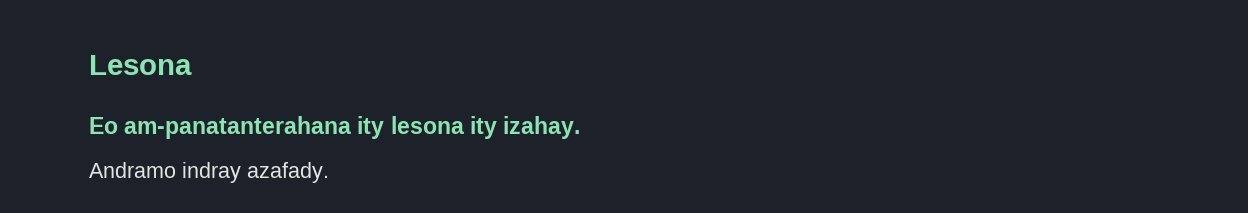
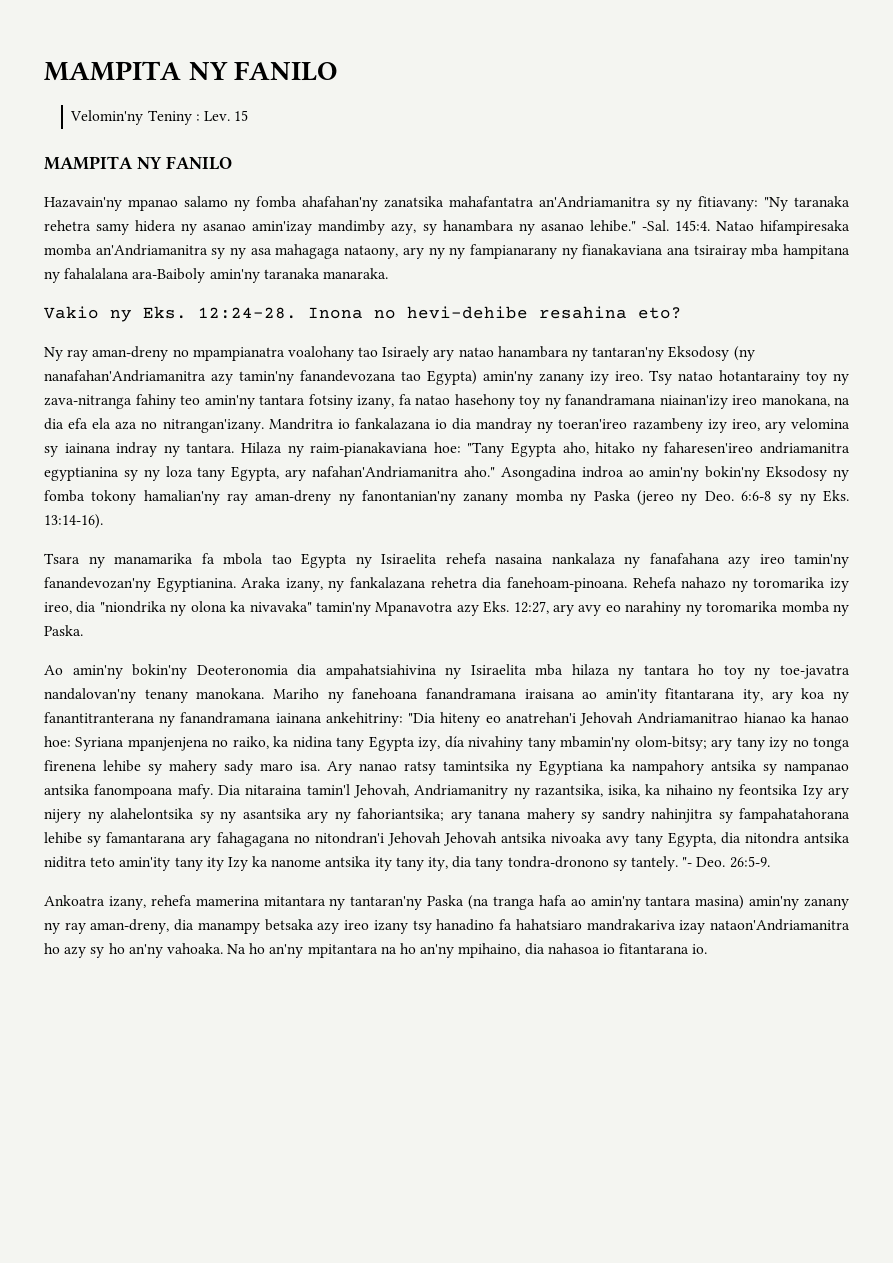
[89,55,192,75] [89,116,581,139] [89,162,329,183] Lesona // Eo am-panatanterahana ity lesona ity izahay. // Andramo indray azafady. -> [44,61,338,81] [70,110,249,125] [44,156,232,170] [44,196,850,211] [44,220,850,235] [44,244,850,259] [44,268,388,283] [44,306,682,322] [44,346,755,361] [44,370,849,385] [44,394,850,409] [44,418,850,433] [44,442,851,457] [44,466,849,481] [44,490,850,505] [44,514,103,529] [44,553,849,568] [44,577,850,592] [44,601,850,616] [44,625,83,636] [44,664,850,679] [44,688,849,703] [44,712,850,727] [44,736,851,751] [44,760,849,775] [44,784,849,799] [44,808,850,823] [44,832,850,847] [44,856,770,871] [44,895,849,910] [44,919,851,934] [44,943,708,958] MAMPITA NY FANILO // Velomin'ny Teniny : Lev. 15 // MAMPITA NY FANILO // Hazavain'ny mpanao salamo ny fomba ahafahan'ny zanatsika mahafantatra an'Andriamanitra sy ny fitiavany: "Ny taranaka rehetra samy hidera ny asanao amin'izay mandimby azy, sy hanambara ny asanao lehibe." -Sal. 145:4. Natao hifampiresaka momba an'Andriamanitra sy ny asa mahagaga nataony, ary ny ny fampianarany ny fianakaviana ana tsirairay mba hampitana ny fahalalana ara-Baiboly amin'ny taranaka manaraka. // Vakio ny Eks. 12:24-28. Inona no hevi-dehibe resahina eto? // Ny ray aman-dreny no mpampianatra voalohany tao Isiraely ary natao hanambara ny tantaran'ny Eksodosy (ny nanafahan'Andriamanitra azy tamin'ny fanandevozana tao Egypta) amin'ny zanany izy ireo. Tsy natao hotantarainy toy ny zava-nitranga fahiny teo amin'ny tantara fotsiny izany, fa natao hasehony toy ny fanandramana niainan'izy ireo manokana, na dia efa ela aza no nitrangan'izany. Mandritra io fankalazana io dia mandray ny toeran'ireo razambeny izy ireo, ary velomina sy iainana indray ny tantara. Hilaza ny raim-pianakaviana hoe: "Tany Egypta aho, hitako ny faharesen'ireo andriamanitra egyptianina sy ny loza tany Egypta, ary nafahan'Andriamanitra aho." Asongadina indroa ao amin'ny bokin'ny Eksodosy ny fomba tokony hamalian'ny ray aman-dreny ny fanontanian'ny zanany momba ny Paska (jereo ny Deo. 6:6-8 sy ny Eks. 13:14-16). // Tsara ny manamarika fa mbola tao Egypta ny Isiraelita rehefa nasaina nankalaza ny fanafahana azy ireo tamin'ny fanandevozan'ny Egyptianina. Araka izany, ny fankalazana rehetra dia fanehoam-pinoana. Rehefa nahazo ny toromarika izy ireo, dia "niondrika ny olona ka nivavaka" tamin'ny Mpanavotra azy Eks. 12:27, ary avy eo narahiny ny toromarika momba ny Paska. // Ao amin'ny bokin'ny Deoteronomia dia ampahatsiahivina ny Isiraelita mba hilaza ny tantara ho toy ny toe-javatra nandalovan'ny tenany manokana. Mariho ny fanehoana fanandramana iraisana ao amin'ity fitantarana ity, ary koa ny fanantitranterana ny fanandramana iainana ankehitriny: "Dia hiteny eo anatrehan'i Jehovah Andriamanitrao hianao ka hanao hoe: Syriana mpanjenjena no raiko, ka nidina tany Egypta izy, día nivahiny tany mbamin'ny olom-bitsy; ary tany izy no tonga firenena lehibe sy mahery sady maro isa. Ary nanao ratsy tamintsika ny Egyptiana ka nampahory antsika sy nampanao antsika fanompoana mafy. Dia nitaraina tamin'l Jehovah, Andriamanitry ny razantsika, isika, ka nihaino ny feontsika Izy ary nijery ny alahelontsika sy ny asantsika ary ny fahoriantsika; ary tanana mahery sy sandry nahinjitra sy fampahatahorana lehibe sy famantarana ary fahagagana no nitondran'i Jehovah Jehovah antsika nivoaka avy tany Egypta, dia nitondra antsika niditra teto amin'ity tany ity Izy ka nanome antsika ity tany ity, dia tany tondra-dronono sy tantely. "- Deo. 26:5-9. // Ankoatra izany, rehefa mamerina mitantara ny tantaran'ny Paska (na tranga hafa ao amin'ny tantara masina) amin'ny zanany ny ray aman-dreny, dia manampy betsaka azy ireo izany tsy hanadino fa hahatsiaro mandrakariva izay nataon'Andriamanitra ho azy sy ho an'ny vahoaka. Na ho an'ny mpitantara na ho an'ny mpihaino, dia nahasoa io fitantarana io.

